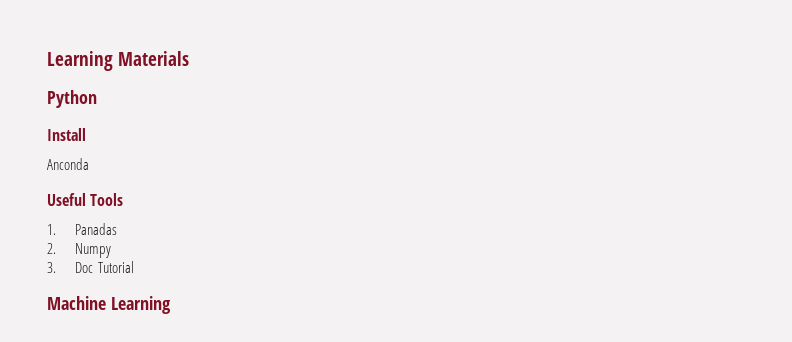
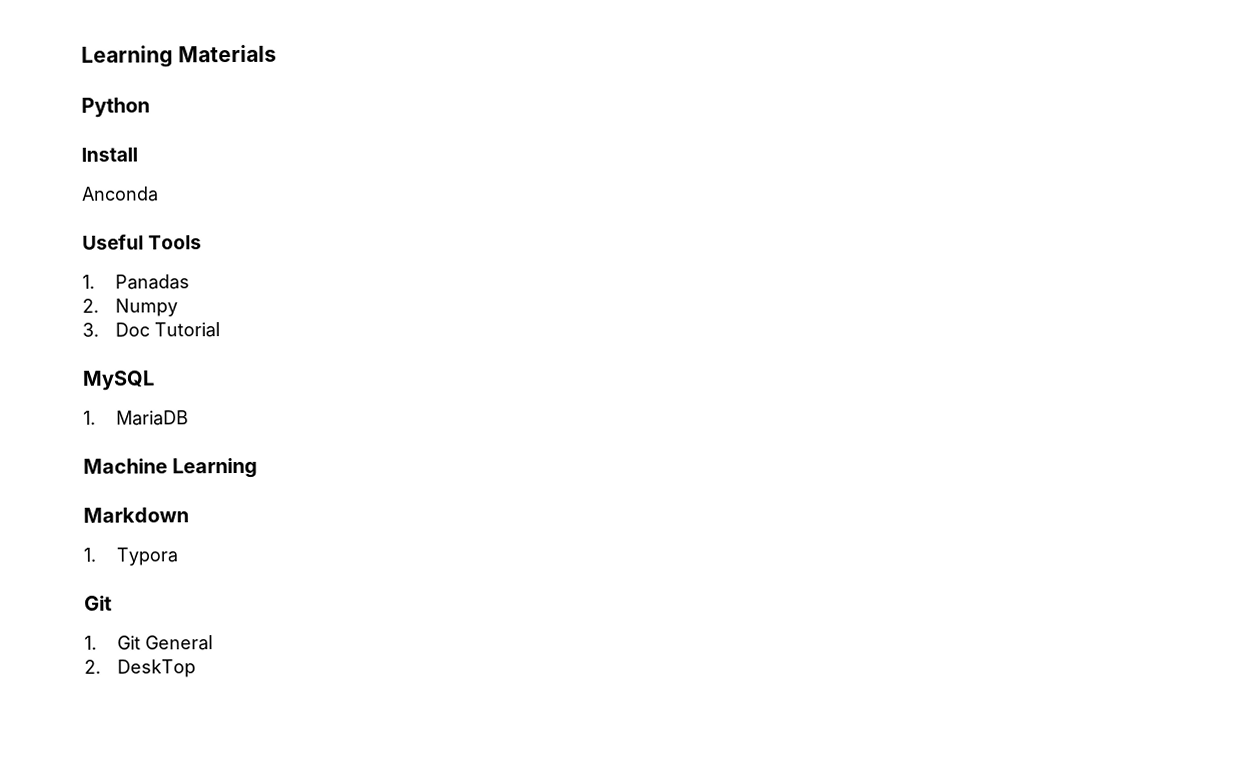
(134, 267) none -> [82,370,155,391] [83,410,189,426] // MySQL // 1. MariaDB
(171, 305) none -> [83,507,189,523] [83,547,178,566] [84,595,112,611] [84,635,213,651] [84,659,196,678] // Markdown // 1. Typora // Git // 1. Git General // 2. DeskTop

